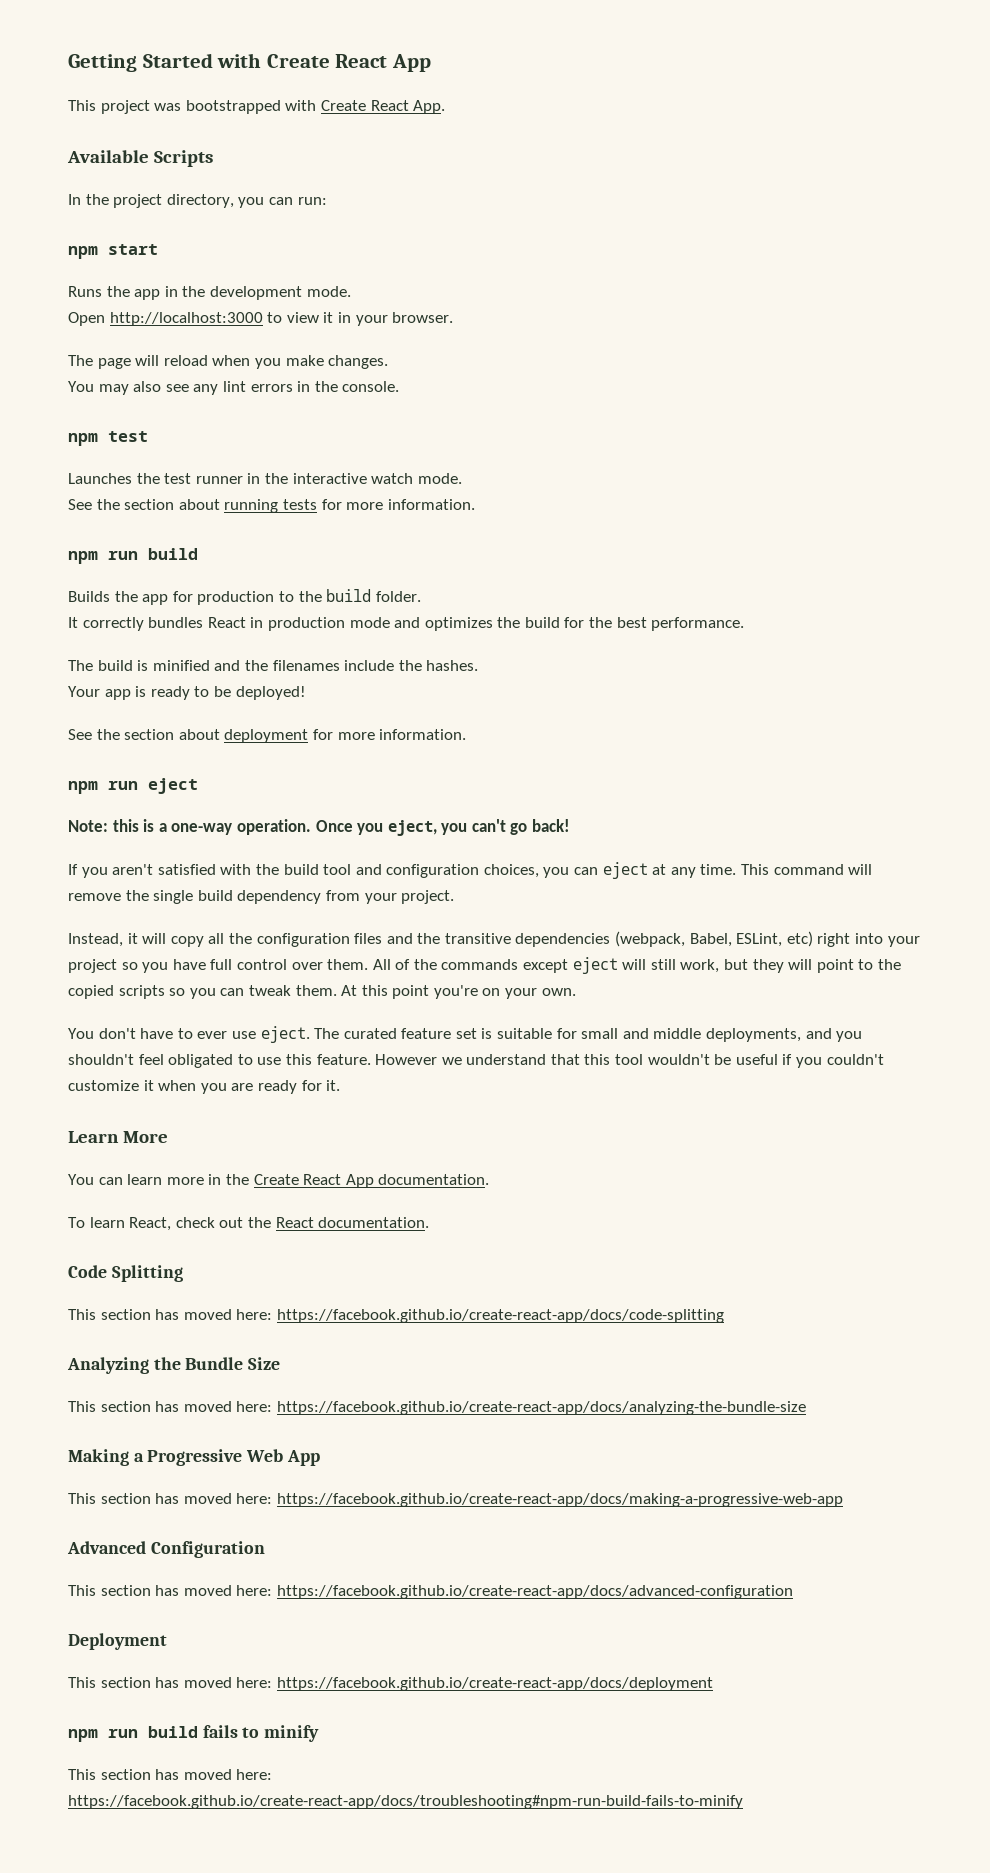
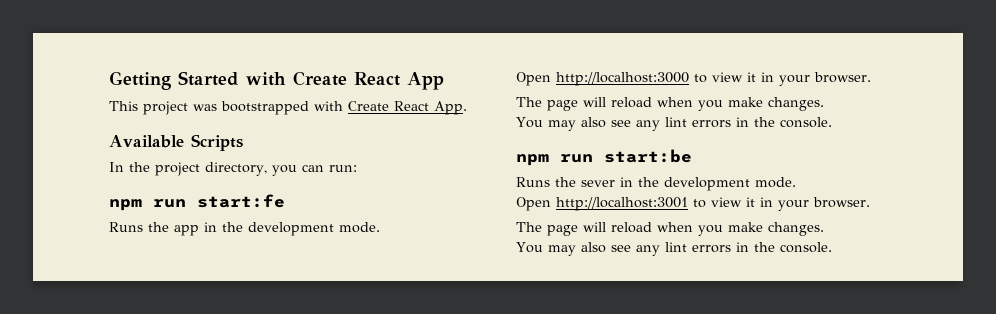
[108,244,158,255] start -> [153,194,285,208] run start:fe
[108,431,148,442] [68,473,462,484] [68,499,475,513] [68,548,198,564] [68,589,421,605] [68,617,745,631] [68,660,479,671] [68,686,306,700] [68,729,467,743] [68,778,198,794] [68,819,571,836] [68,862,873,879] [68,890,455,904] [68,931,920,947] [68,957,901,974] [68,985,576,999] [68,1026,863,1043] [68,1054,884,1068] [68,1080,341,1094] [68,1131,169,1143] [68,1174,490,1188] [68,1217,430,1231] [68,1265,183,1282] [68,1309,724,1323] [67,1357,281,1374] [68,1401,806,1415] [68,1449,320,1466] [68,1493,843,1507] [67,1541,265,1558] [68,1585,793,1599] [68,1633,167,1650] [68,1677,713,1691] [68,1725,320,1742] [68,1769,273,1780] [68,1795,743,1809] test // Launches the test runner in the interactive watch mode. // See the section about running tests for more information. // npm run build // Builds the app for production to the build folder. // It correctly bundles React in production mode and optimizes the build for the best performance. // The build is minified and the filenames include the hashes. // Your app is ready to be deployed! // See the section about deployment for more information. // npm run eject // Note: this is a one-way operation. Once you eject, you can't go back! // If you aren't satisfied with the build tool and configuration choices, you can eject at any time. This command will remove the single build dependency from your project. // Instead, it will copy all the configuration files and the transitive dependencies (webpack, Babel, ESLint, etc) right into your project so you have full control over them. All of the commands except eject will still work, but they will point to the copied scripts so you can tweak them. At this point you're on your own. // You don't have to ever use eject. The curated feature set is suitable for small and middle deployments, and you shouldn't feel obligated to use this feature. However we understand that this tool wouldn't be useful if you couldn't customize it when you are ready for it. // Learn More // You can learn more in the Create React App documentation. // To learn React, check out the React documentation. // Code Splitting // This section has moved here: https://facebook.github.io/create-react-app/docs/code-splitting // Analyzing the Bundle Size // This section has moved here: https://facebook.github.io/create-react-app/docs/analyzing-the-bundle-size // Making a Progressive Web App // This section has moved here: https://facebook.github.io/create-react-app/docs/making-a-progressive-web-app // Advanced Configuration // This section has moved here: https://facebook.github.io/create-react-app/docs/advanced-configuration // Deployment // This section has moved here: https://facebook.github.io/create-react-app/docs/deployment // npm run build fails to minify // This section has moved here: https://facebook.github.io/create-react-app/docs/troubleshooting#npm-run-build-fails-to-minify -> [560,149,692,163] [516,177,796,191] [516,197,870,211] [516,222,824,236] [516,242,832,256] run start:be // Runs the sever in the development mode. // Open http://localhost:3001 to view it in your browser. // The page will reload when you make changes. // You may also see any lint errors in the console.

